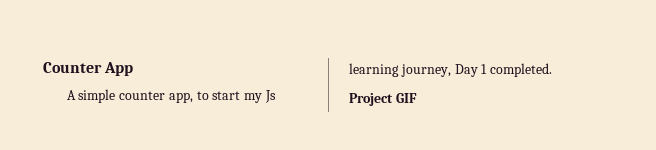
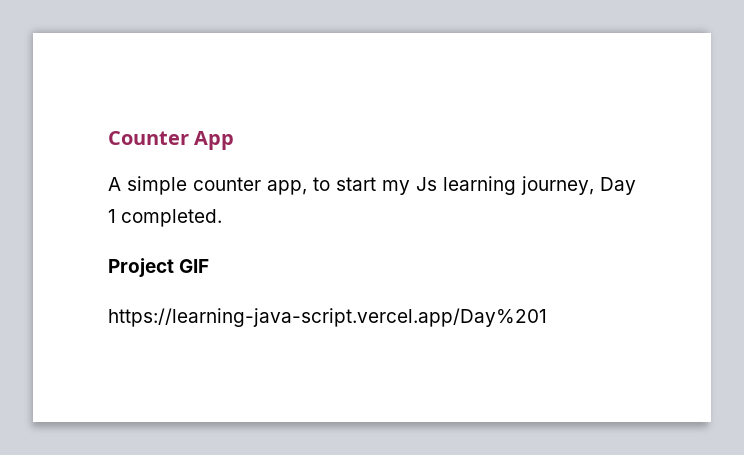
(417, 98) none -> [108,308,547,327] // https://learning-java-script.vercel.app/Day%201

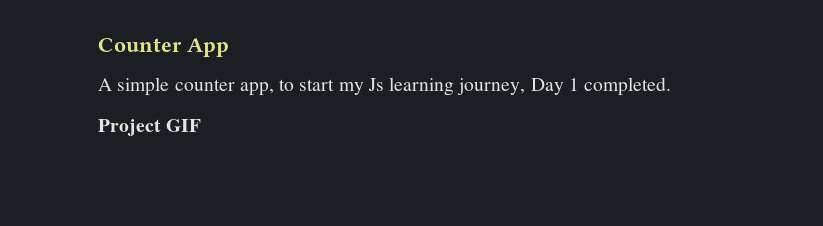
[108,308,547,327] // https://learning-java-script.vercel.app/Day%201 -> (202, 125) none

